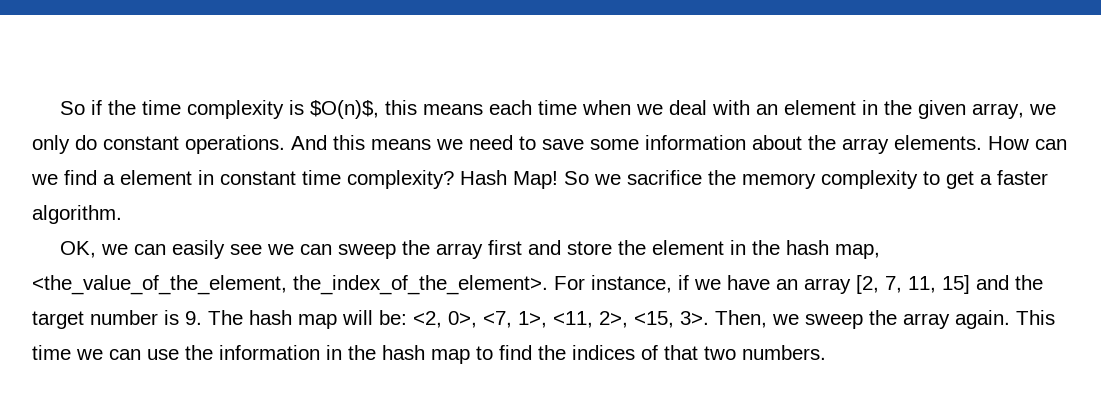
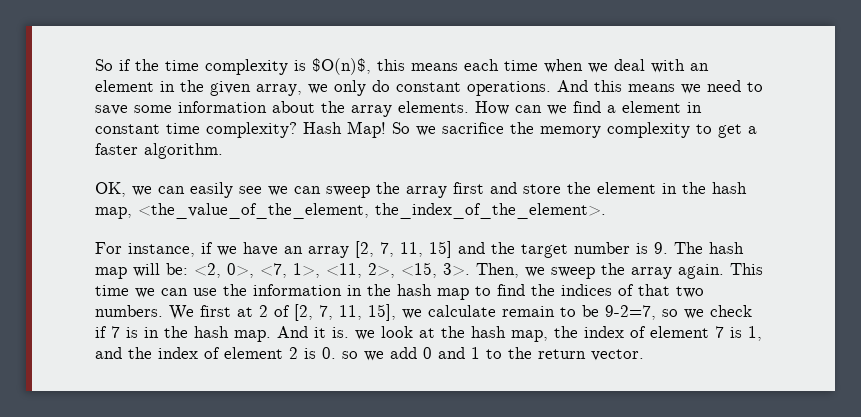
(548, 285) none -> (606, 211) //
(826, 352) none -> [169,304,752,321] [95,326,762,342] [95,347,644,361] We first at 2 of [2, 7, 11, 15], we calculate remain to be 9-2=7, so we check if 7 is in the hash map. And it is. we look at the hash map, the index of element 7 is 1, and the index of element 2 is 0. so we add 0 and 1 to the return vector.

